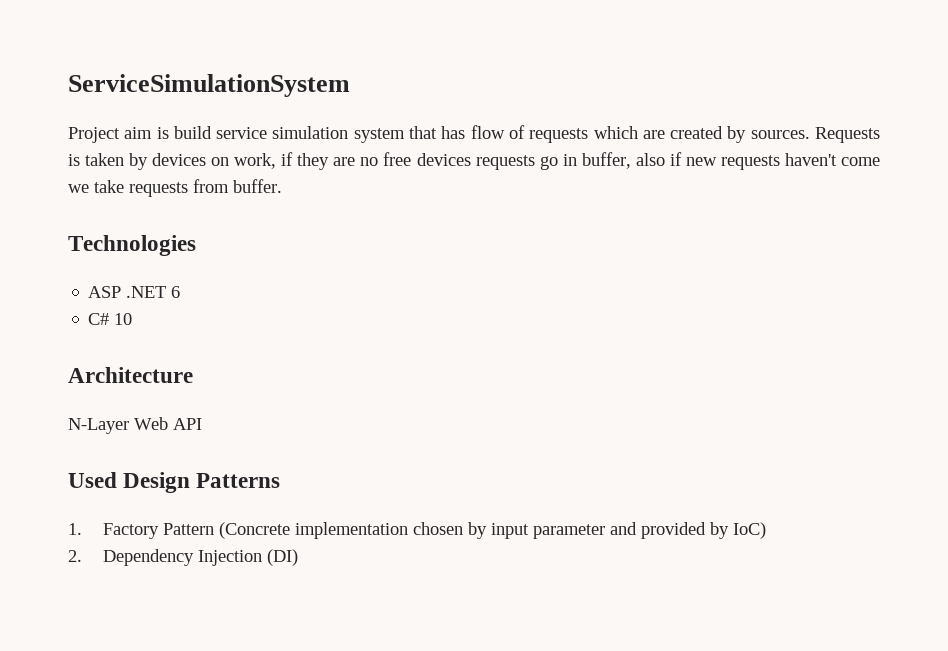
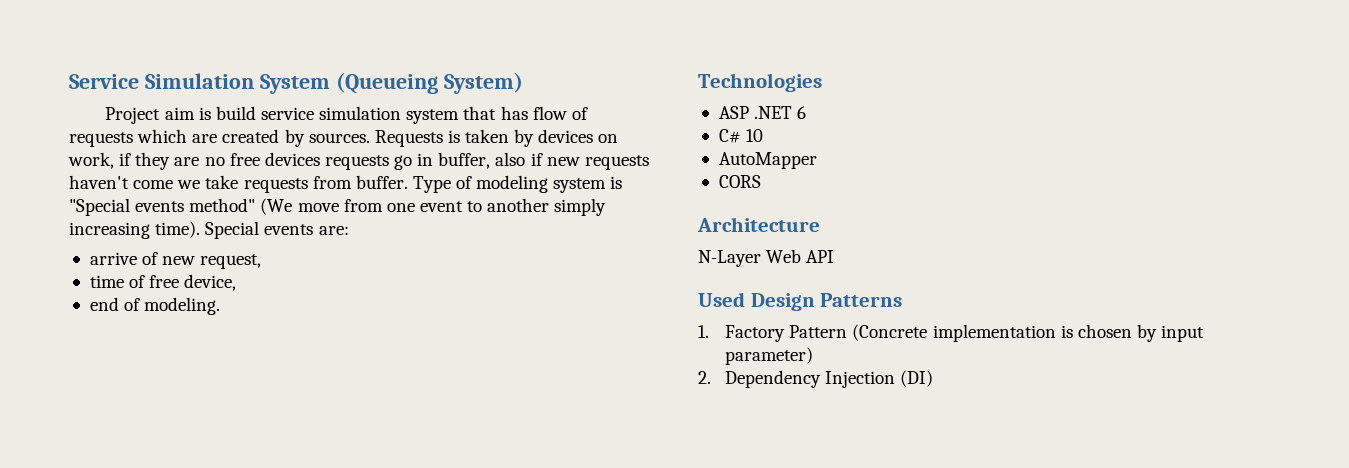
[68,74,350,97] ServiceSimulationSystem -> [69,72,523,94] Service Simulation System (Queueing System)
(282, 186) none -> [412,175,623,193] [69,198,607,216] [69,221,349,239] [89,252,262,269] [89,274,237,291] [89,297,221,315] Type of modeling system is "Special events method" (We move from one event to another simply increasing time). Special events are: // arrive of new request, // time of free device, // end of modeling.
(133, 319) none -> [718,152,817,169] [718,175,761,188] // AutoMapper // CORS
(409, 530) none -> [1060,325,1073,338] is
[533,522,767,539] parameter and provided by IoC) -> [725,347,814,365] parameter)

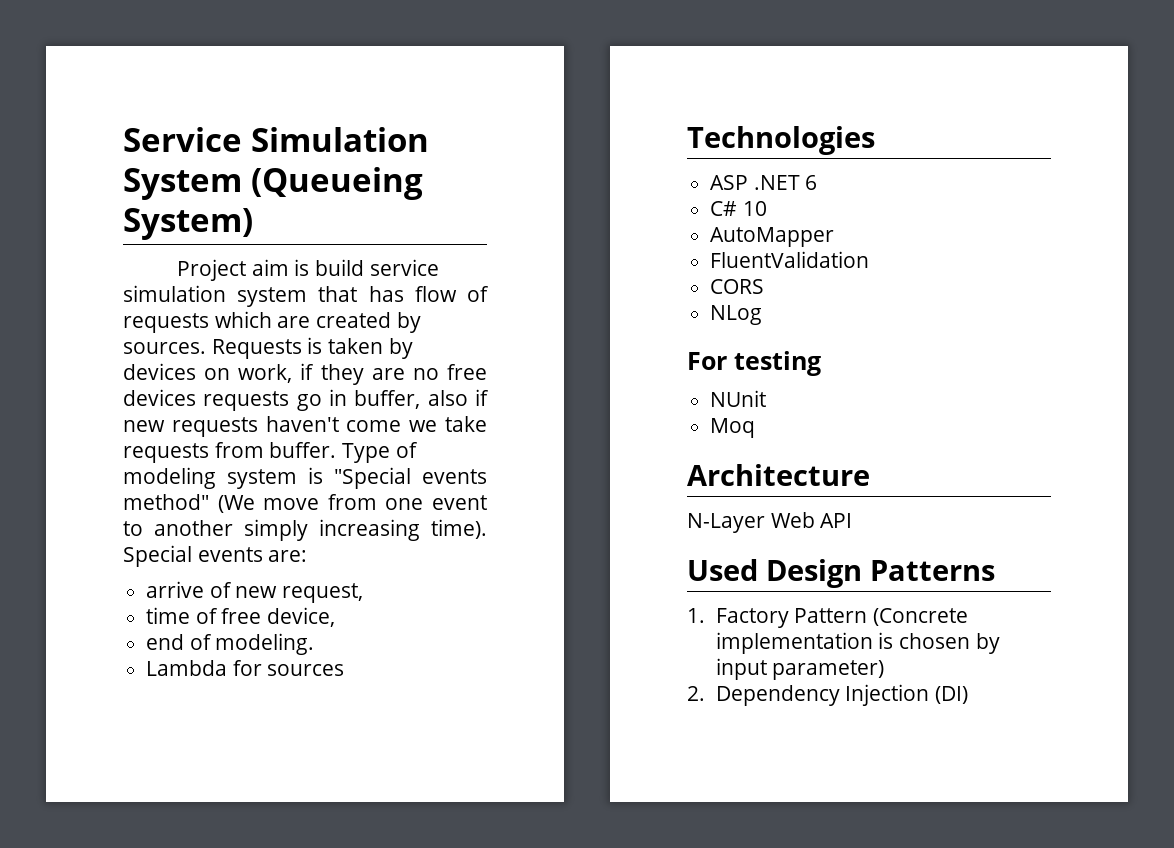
(221, 306) none -> [146,660,345,676] // Lambda for sources
(817, 160) none -> [710,251,870,268] // FluentValidation
(761, 181) none -> [710,305,763,325] [687,351,821,376] [710,390,767,407] [710,418,756,438] // NLog // For testing // NUnit // Moq

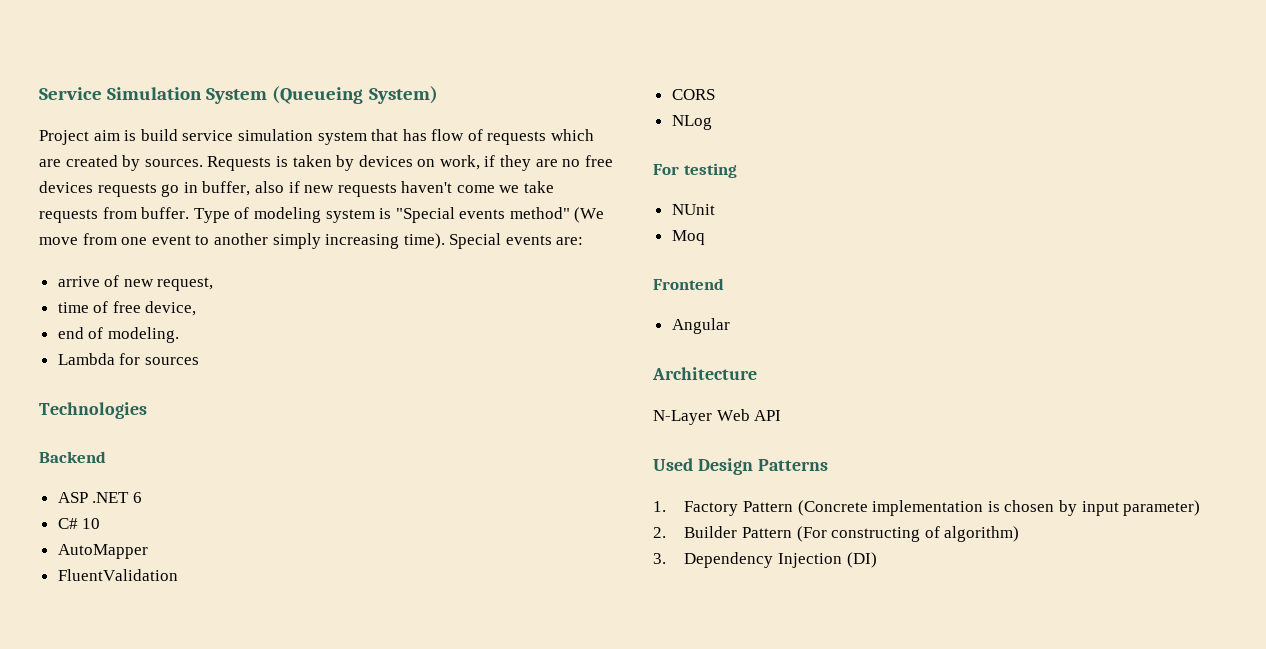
(875, 140) none -> [39,451,106,463] // Backend
(756, 428) none -> [653,278,724,290] [671,318,730,334] // Frontend // Angular
(705, 693) none -> [684,526,1020,542] [653,553,666,564] Builder Pattern (For constructing of algorithm) // 3.

